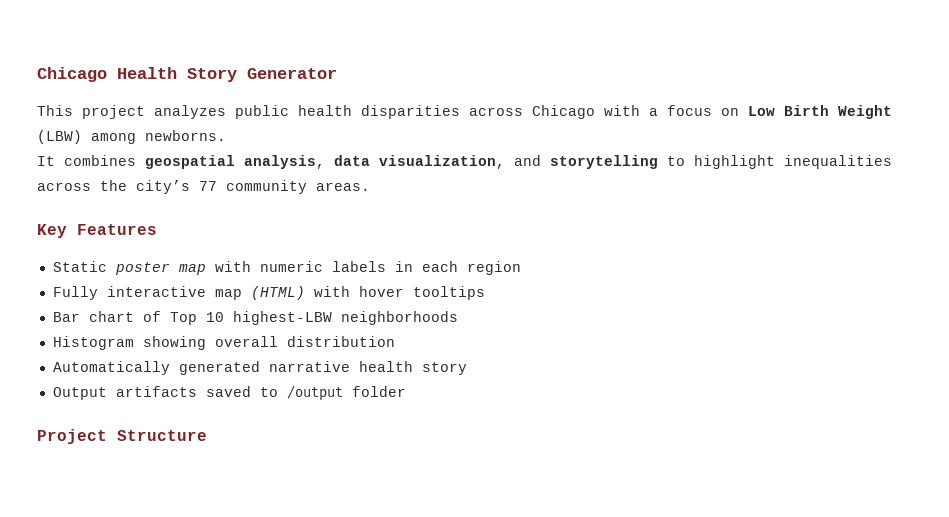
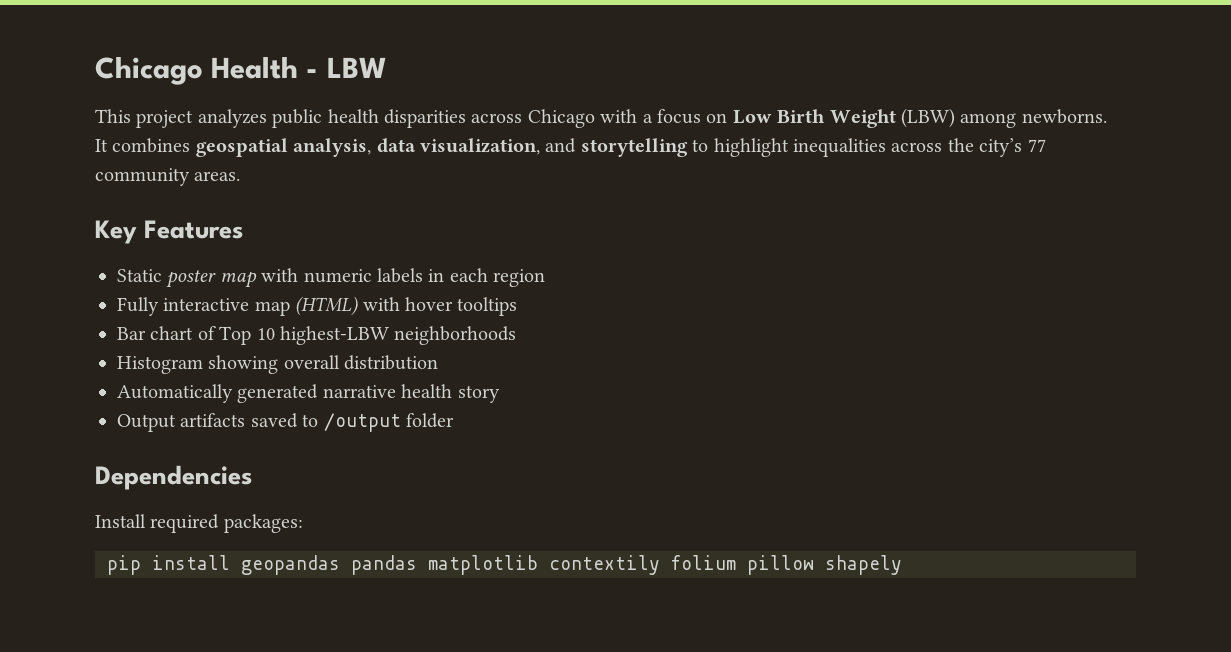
[187,68,337,82] Story Generator -> [306,57,387,78] - LBW
[37,429,207,444] Project Structure -> [95,465,252,490] [95,514,303,533] [107,555,902,575] Dependencies // Install required packages: // pip install geopandas pandas matplotlib contextily folium pillow shapely

